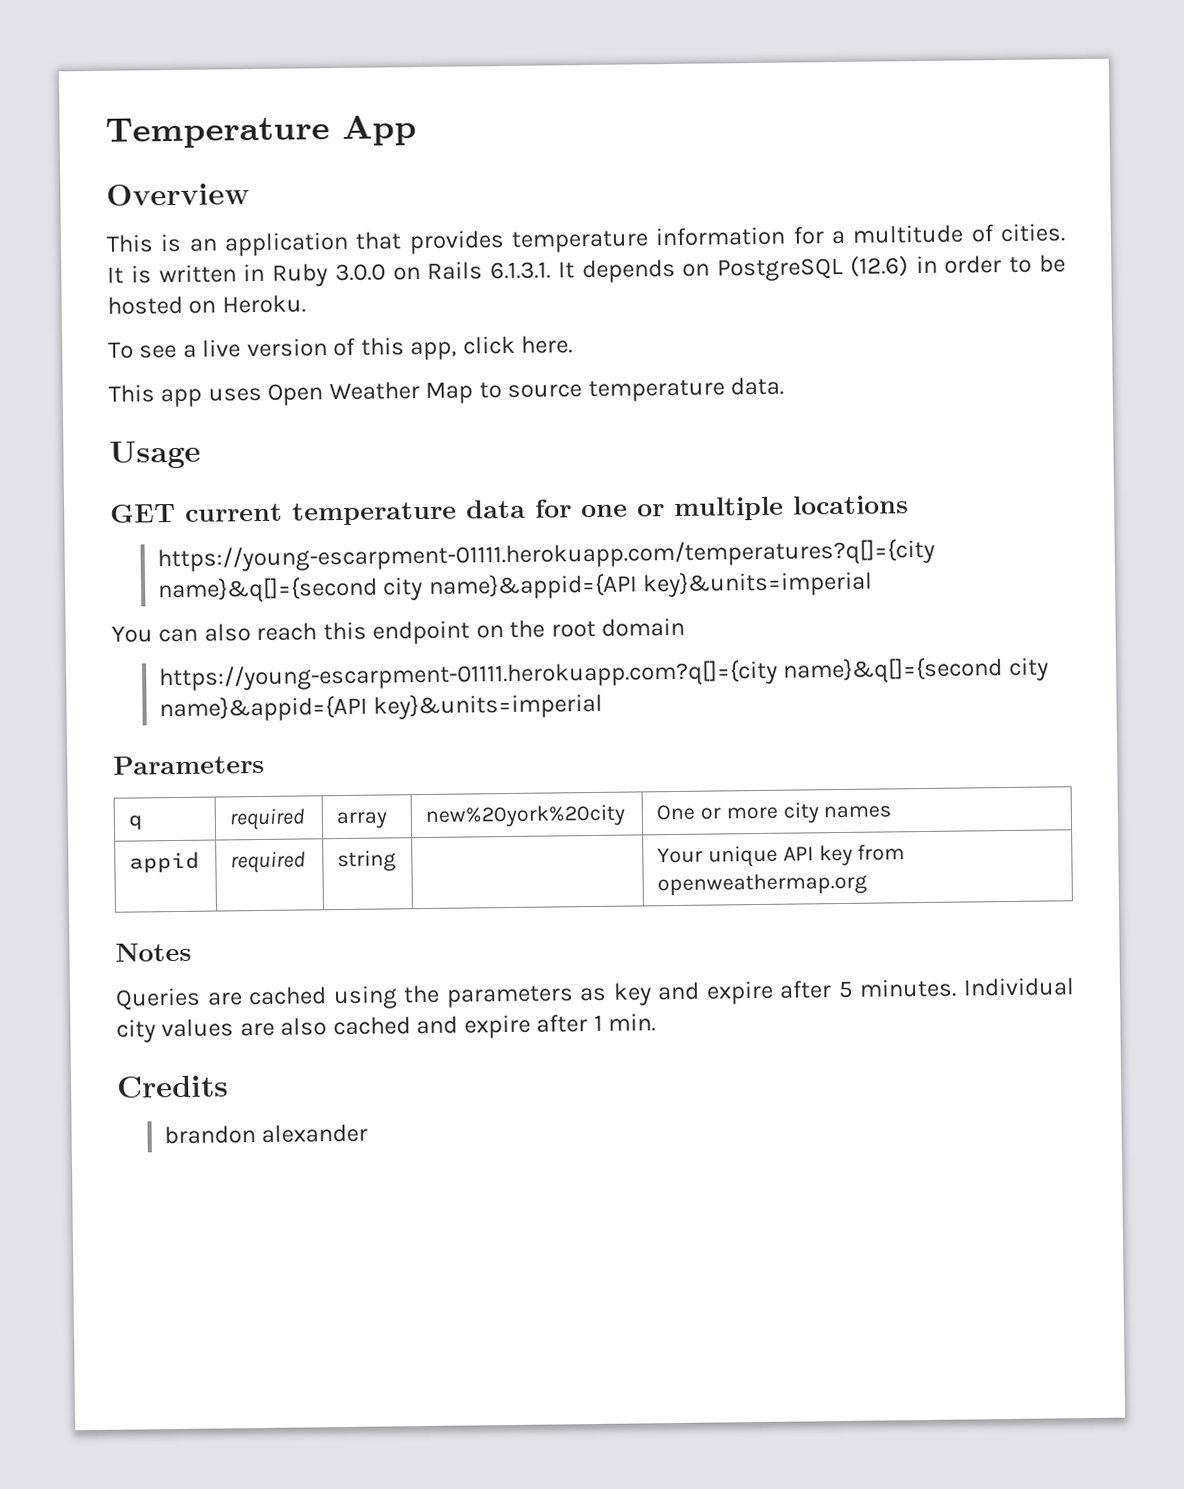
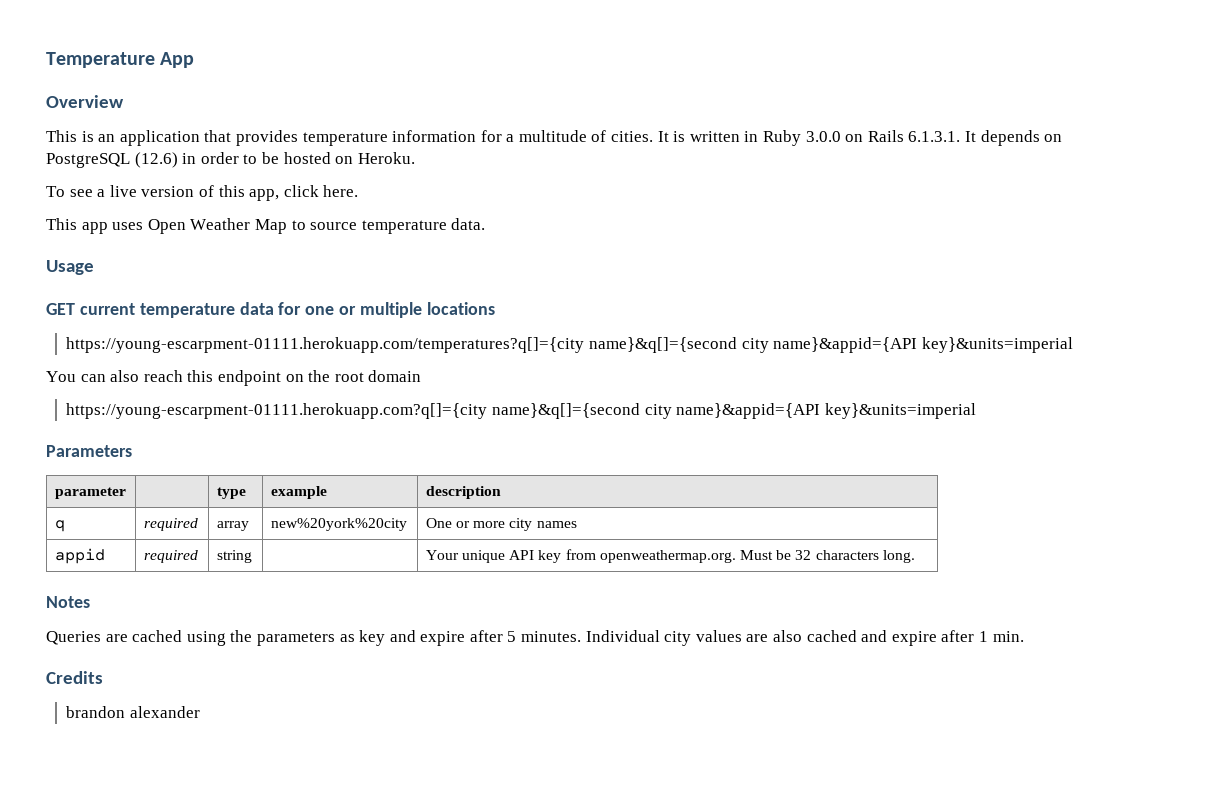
(265, 764) none -> [54,487,126,499] [216,487,246,499] [270,486,327,499] [425,486,501,499] // parameter | | type | example | description
[657,872,868,897] openweathermap.org -> [599,550,915,563] openweathermap.org. Must be 32 characters long.

